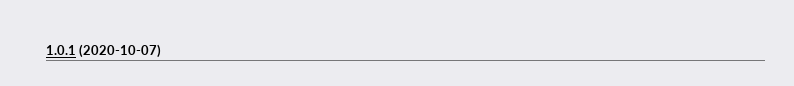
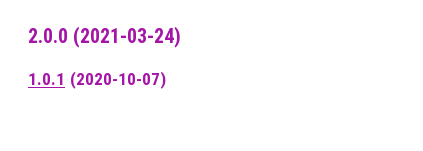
(46, 50) none -> [28,26,182,48] 2.0.0 (2021-03-24) //

